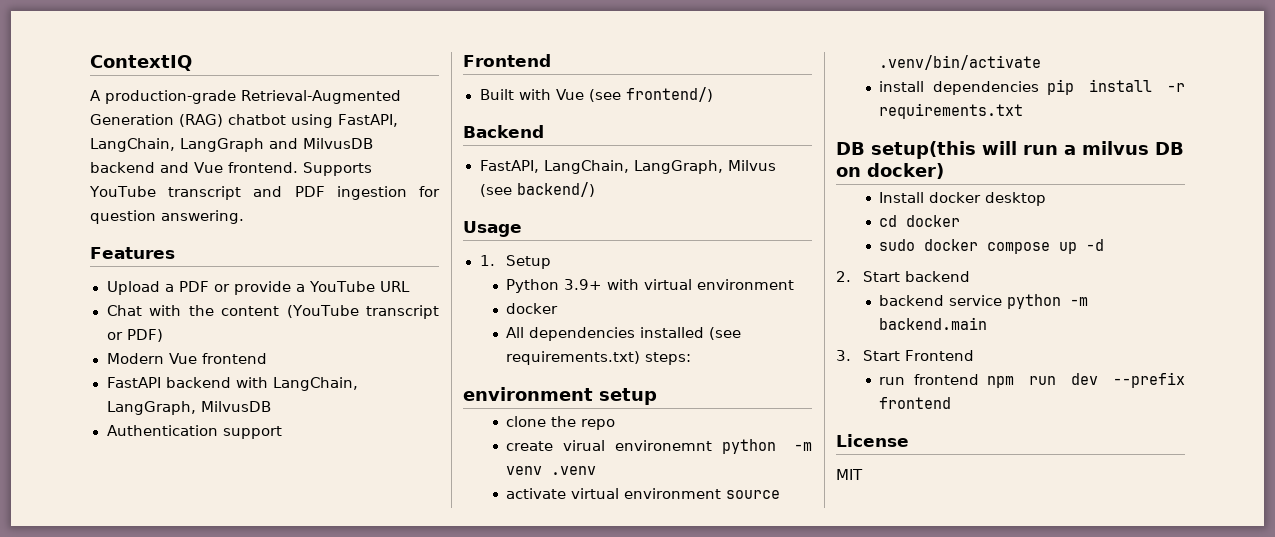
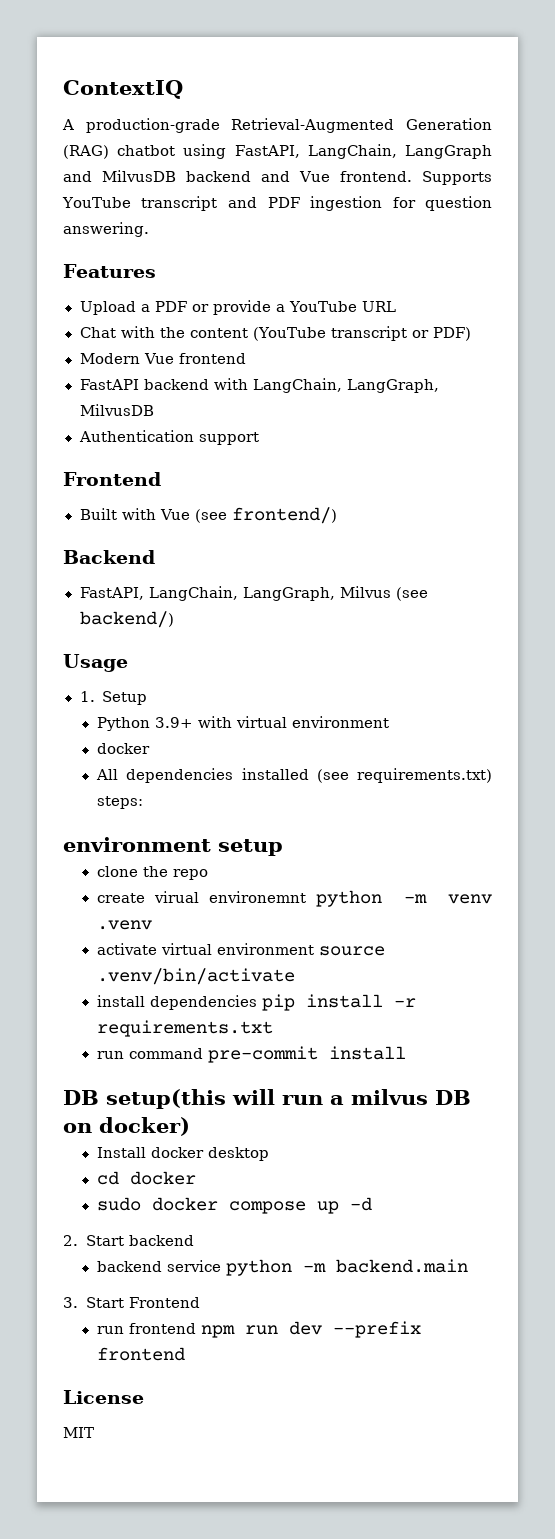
(1024, 111) none -> [96,1046,406,1063] // run command pre-commit install

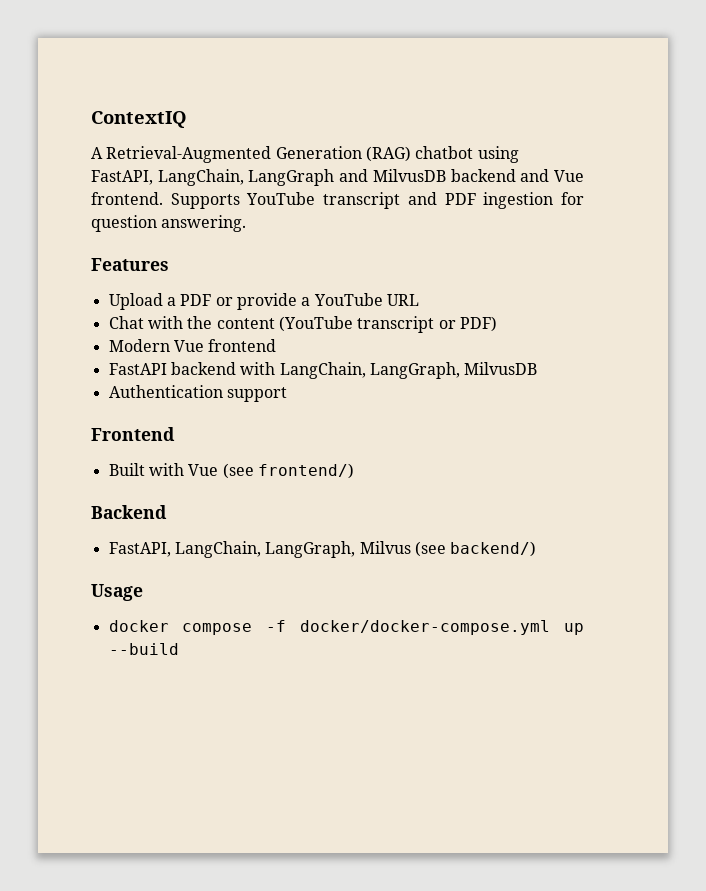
[85,118,220,133] production-grade -> (103, 153) none
[79,691,147,705] [96,716,389,731] [96,743,150,754] [95,768,492,783] [96,796,143,809] [63,837,283,856] [96,866,208,880] [96,890,493,907] [96,920,152,930] [96,943,385,956] [96,968,295,985] [96,994,416,1011] [96,1020,273,1037] [96,1046,406,1063] [63,1089,471,1109] [63,1117,190,1136] [96,1147,269,1161] [96,1171,196,1185] [96,1197,372,1214] [63,1235,194,1246] [96,1259,468,1276] [63,1297,200,1308] [96,1321,421,1338] [96,1347,185,1361] [63,1390,144,1404] [63,1427,94,1438] 1. Setup // Python 3.9+ with virtual environment // docker // All dependencies installed (see requirements.txt) steps: // environment setup // clone the repo // create virual environemnt python -m venv .venv // activate virtual environment source .venv/bin/activate // install dependencies pip install -r requirements.txt // run command pre-commit install // DB setup(this will run a milvus DB on docker) // Install docker desktop // cd docker // sudo docker compose up -d // 2. Start backend // backend service python -m backend.main // 3. Start Frontend // run frontend npm run dev --prefix frontend // License // MIT -> [108,620,584,635] [108,643,179,655] docker compose -f docker/docker-compose.yml up --build

